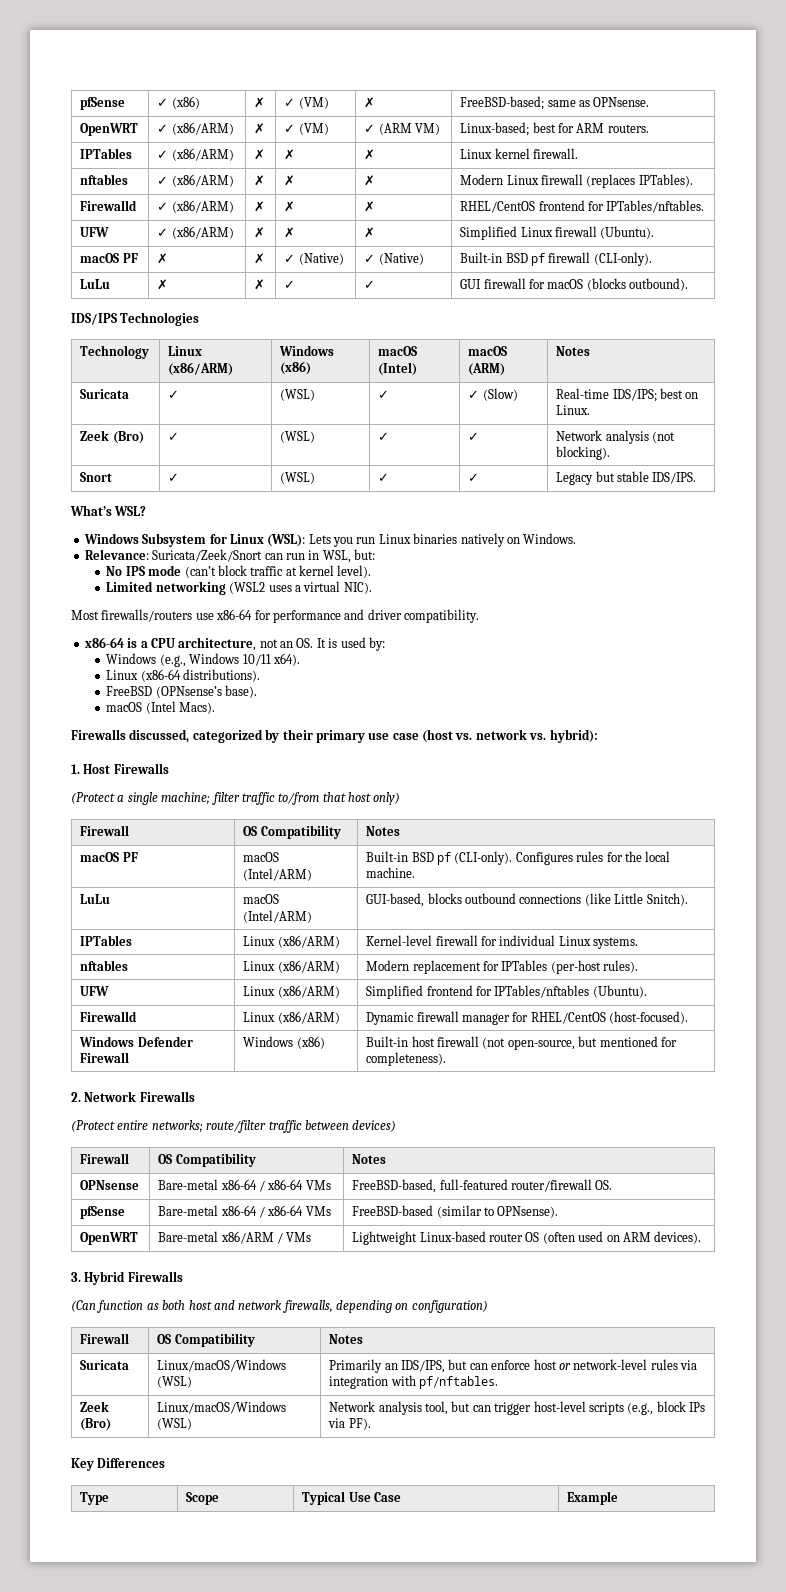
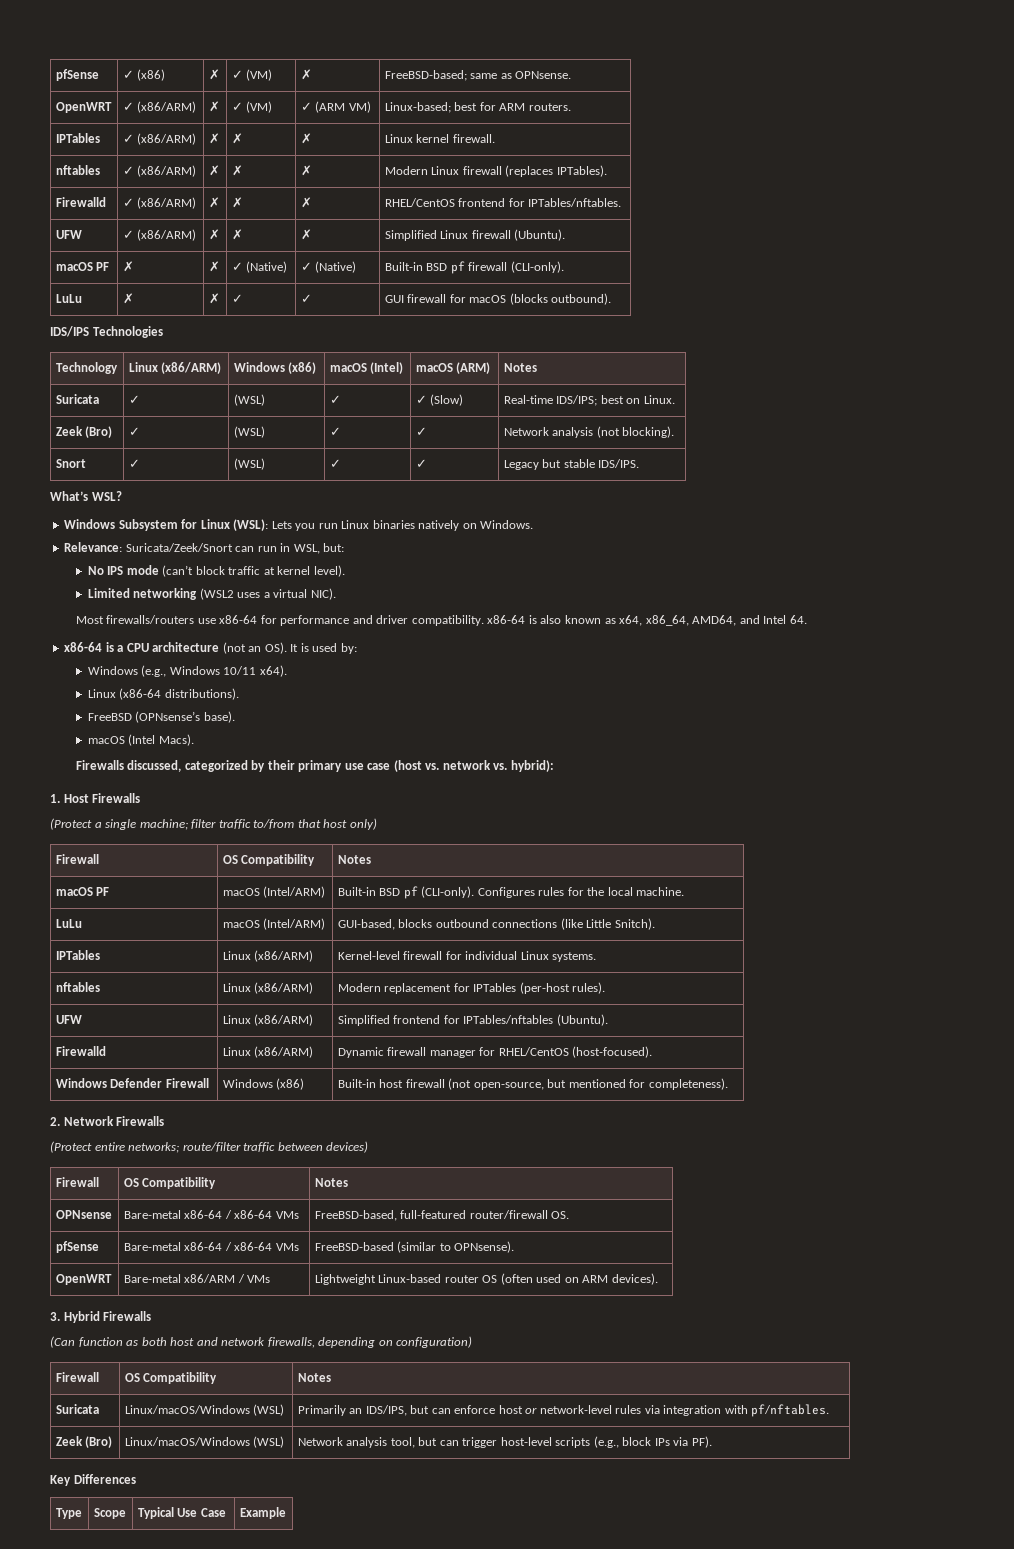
(479, 616) none -> [487,615,807,626] x86-64 is also known as x64, x86_64, AMD64, and Intel 64.
[178,637,314,651] architecture, not an OS. -> [152,642,287,654] architecture (not an OS).

